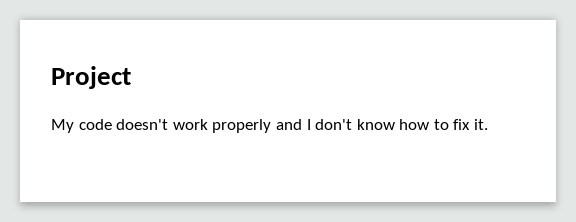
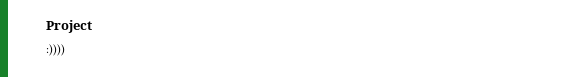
[51,119,489,133] My code doesn't work properly and I don't know how to fix it. -> [46,44,65,56] :))))

